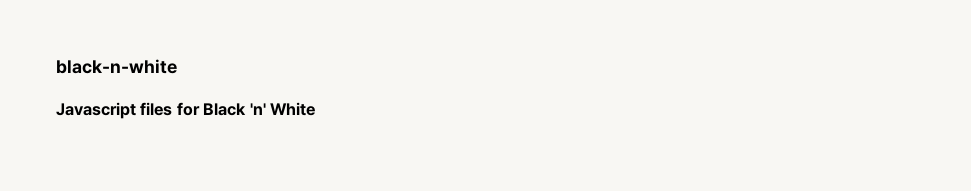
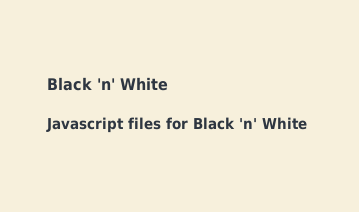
[56,59,177,74] black-n-white -> [47,77,168,91] Black 'n' White

